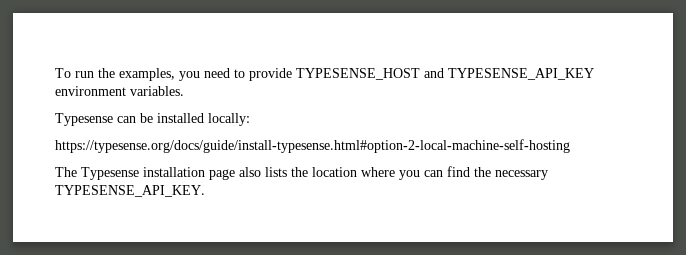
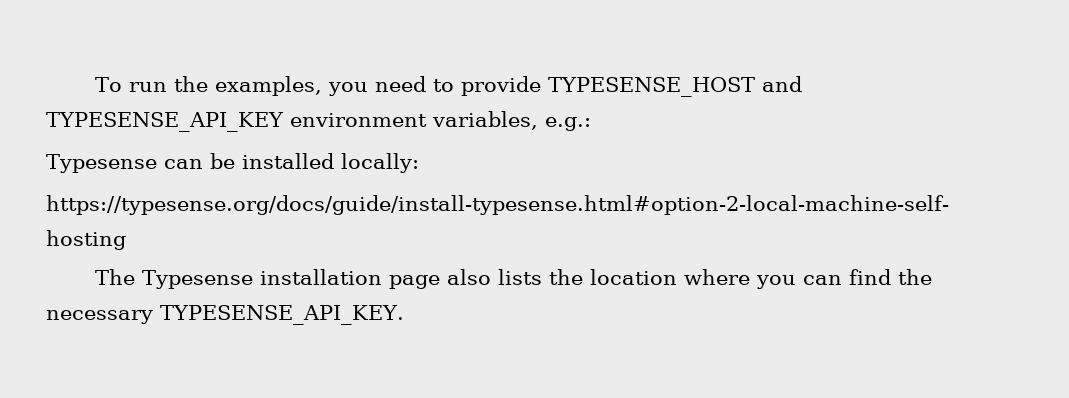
[130,86,184,96] variables. -> [432,111,591,131] variables, e.g.:

